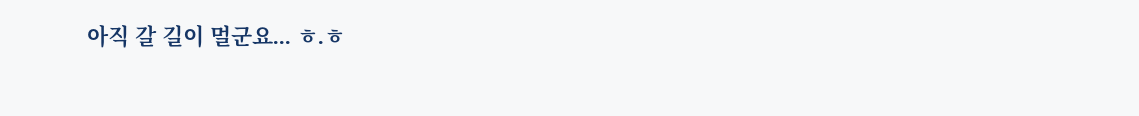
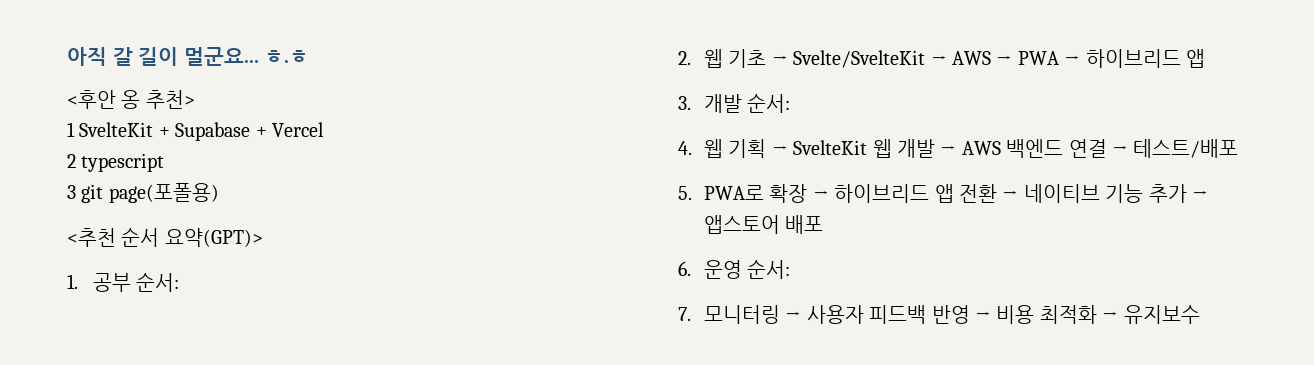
(345, 36) none -> [67,90,195,109] [67,122,324,141] [67,153,165,172] [67,183,219,203] [67,227,263,247] [67,272,180,292] [678,49,1206,68] [678,93,791,113] [678,139,1239,158] [678,184,1209,203] [704,215,824,234] [678,259,791,279] [678,305,1200,324] // <후안 옹 추천> // 1 SvelteKit + Supabase + Vercel // 2 typescript // 3 git page(포폴용) // <추천 순서 요약(GPT)> // 1. 공부 순서: // 2. 웹 기초 → Svelte/SvelteKit → AWS → PWA → 하이브리드 앱 // 3. 개발 순서: // 4. 웹 기획 → SvelteKit 웹 개발 → AWS 백엔드 연결 → 테스트/배포 // 5. PWA로 확장 → 하이브리드 앱 전환 → 네이티브 기능 추가 → 앱스토어 배포 // 6. 운영 순서: // 7. 모니터링 → 사용자 피드백 반영 → 비용 최적화 → 유지보수

